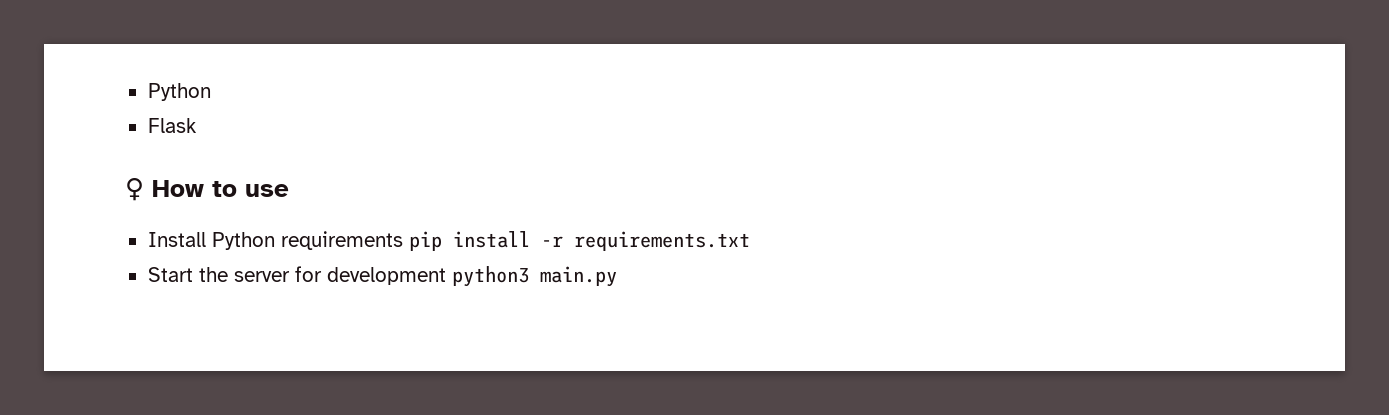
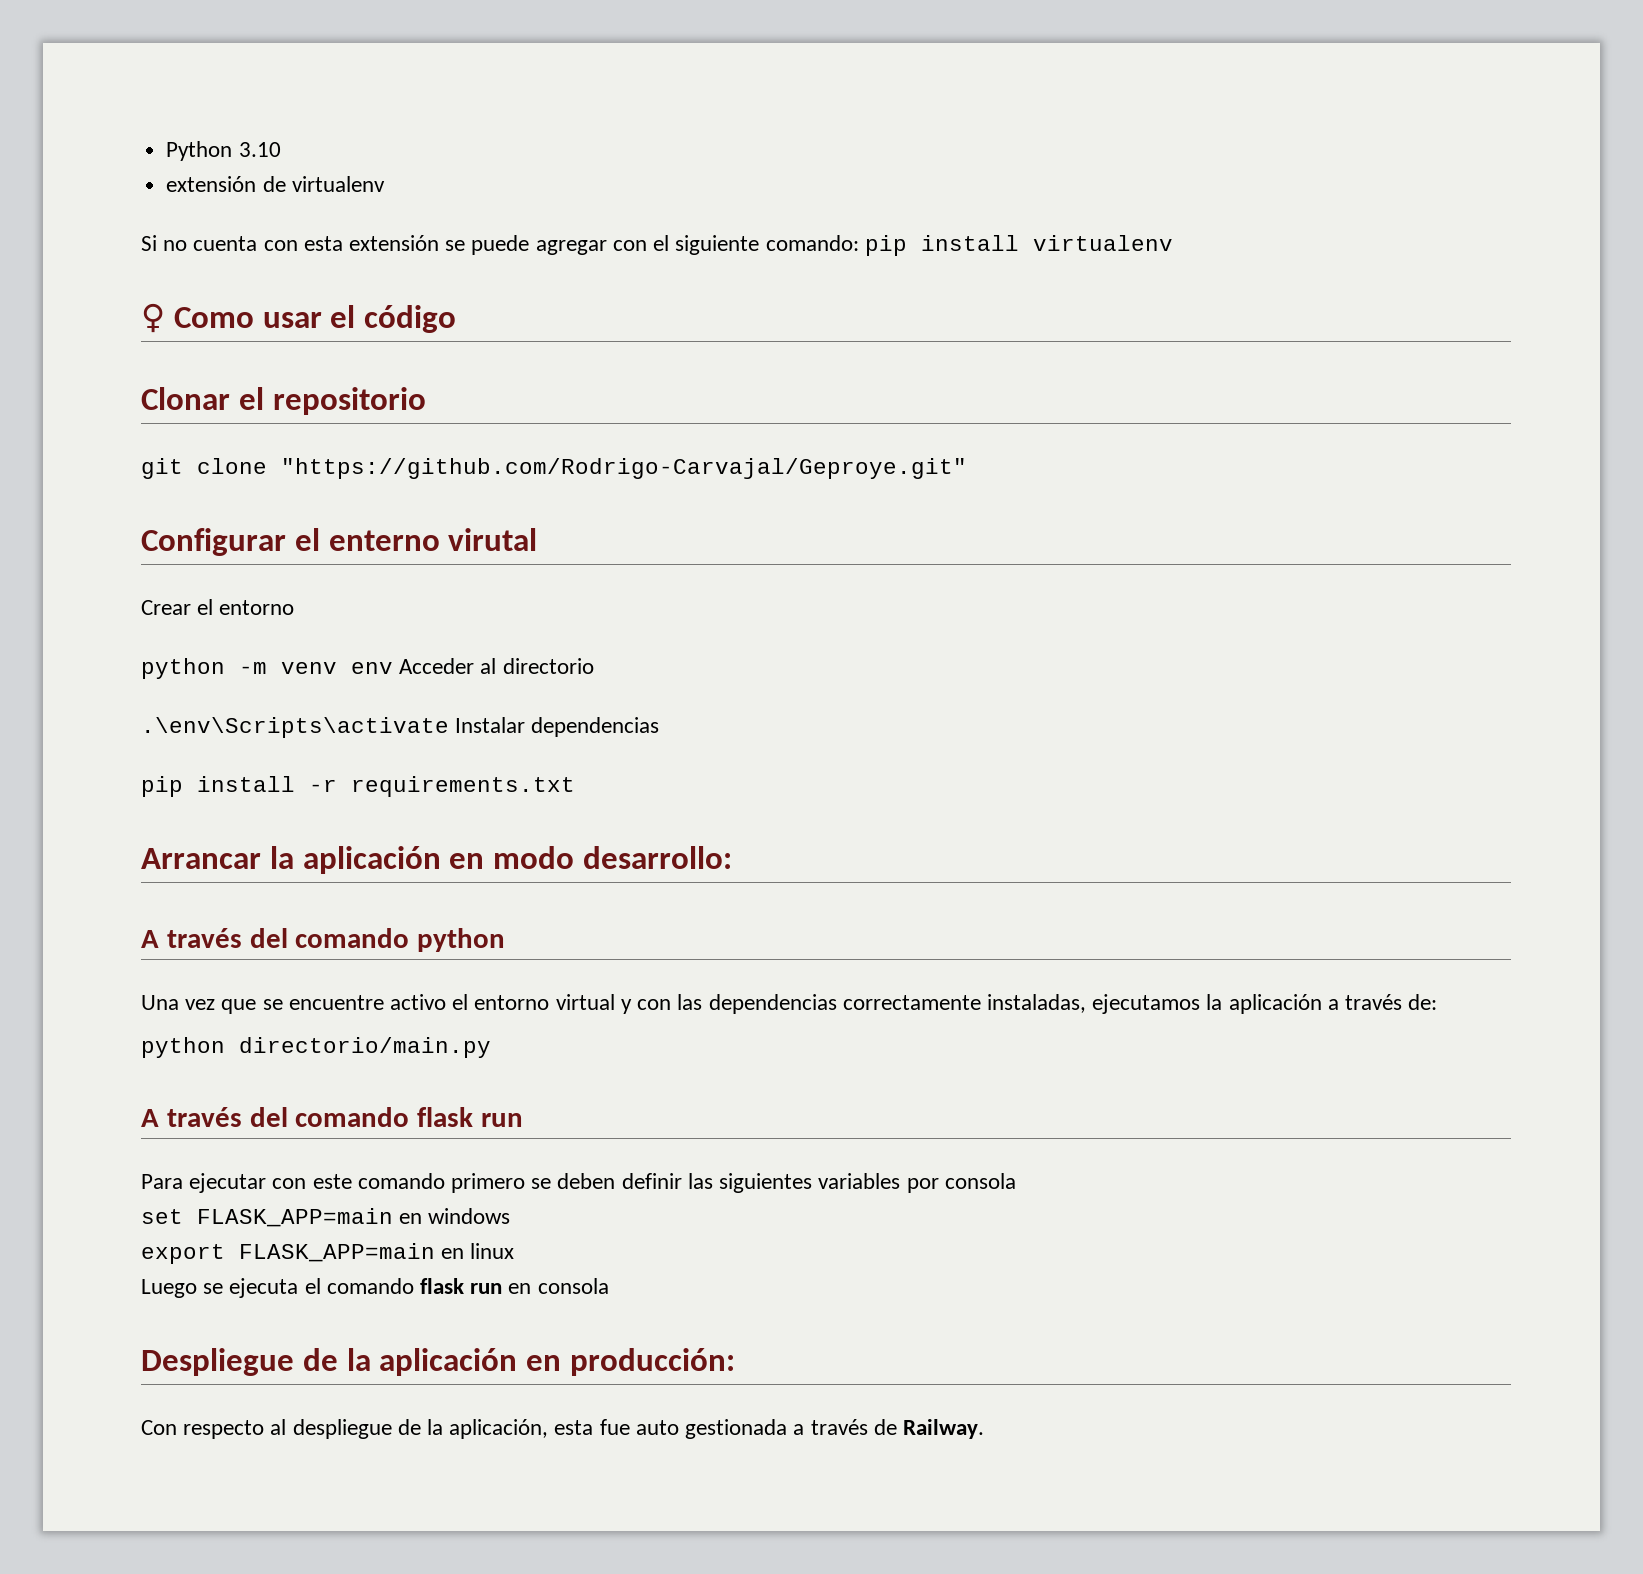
[147,83,211,101] [147,118,197,133] [125,177,289,201] [147,231,750,251] [147,266,617,287] Python // Flask // ♀ How to use // Install Python requirements pip install -r requirements.txt // Start the server for development python3 main.py -> [166,141,281,161] [166,176,385,192] [141,235,1173,256] [141,303,457,333] [141,387,426,415] [141,458,967,479] [141,528,538,556] [141,599,295,615] [141,658,594,679] [141,717,660,738] [141,776,575,797] [141,846,732,874] [141,928,506,952] [141,994,1438,1014] [141,1037,491,1058] [141,1107,524,1127] [141,1173,1016,1193] [141,1208,511,1227] [141,1243,515,1264] [141,1278,609,1298] [141,1348,735,1376] [141,1419,984,1439] Python 3.10 // extensión de virtualenv // Si no cuenta con esta extensión se puede agregar con el siguiente comando: pip install virtualenv // ♀ Como usar el código // Clonar el repositorio // git clone "https://github.com/Rodrigo-Carvajal/Geproye.git" // Configurar el enterno virutal // Crear el entorno // python -m venv env Acceder al directorio // .\env\Scripts\activate Instalar dependencias // pip install -r requirements.txt // Arrancar la aplicación en modo desarrollo: // A través del comando python // Una vez que se encuentre activo el entorno virtual y con las dependencias correctamente instaladas, ejecutamos la aplicación a través de: // python directorio/main.py // A través del comando flask run // Para ejecutar con este comando primero se deben definir las siguientes variables por consola // set FLASK_APP=main en windows // export FLASK_APP=main en linux // Luego se ejecuta el comando flask run en consola // Despliegue de la aplicación en producción: // Con respecto al despliegue de la aplicación, esta fue auto gestionada a través de Railway.

